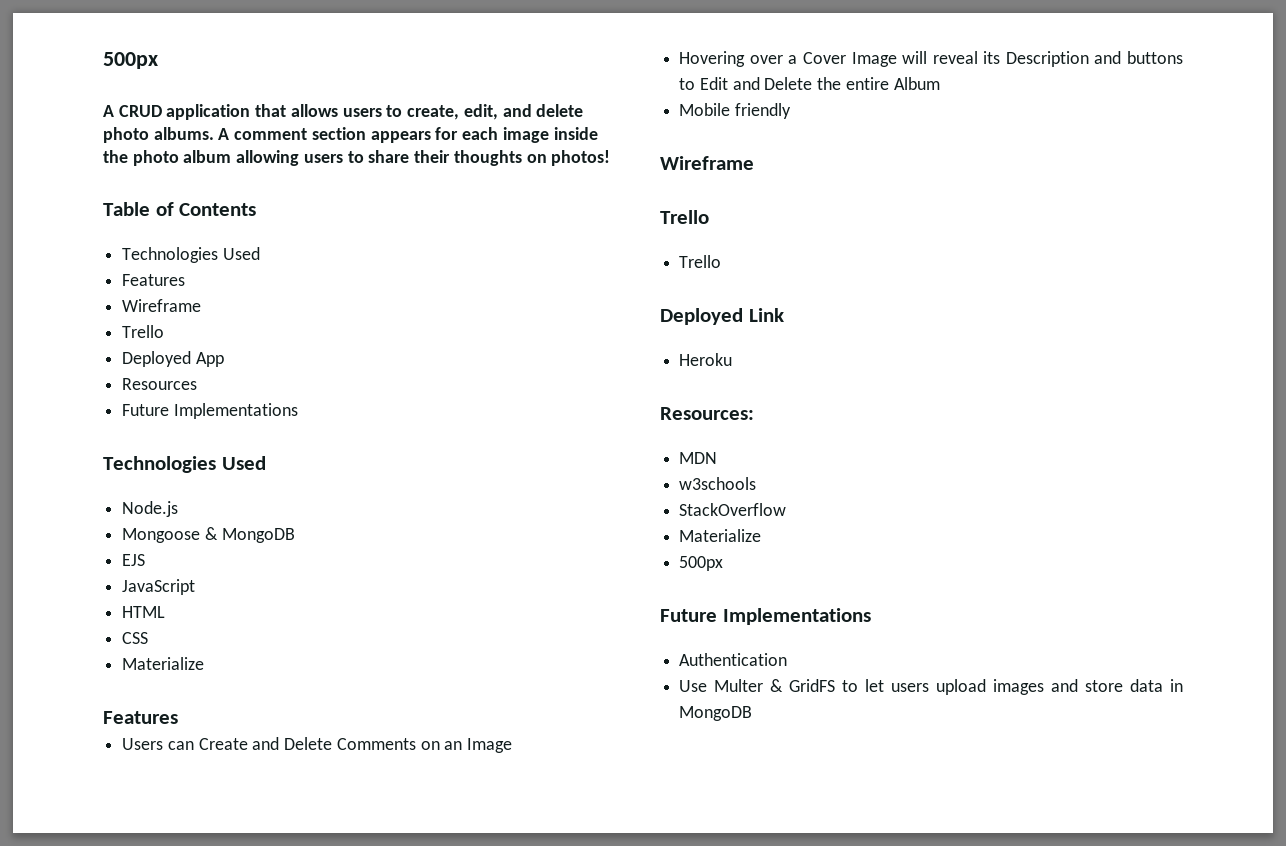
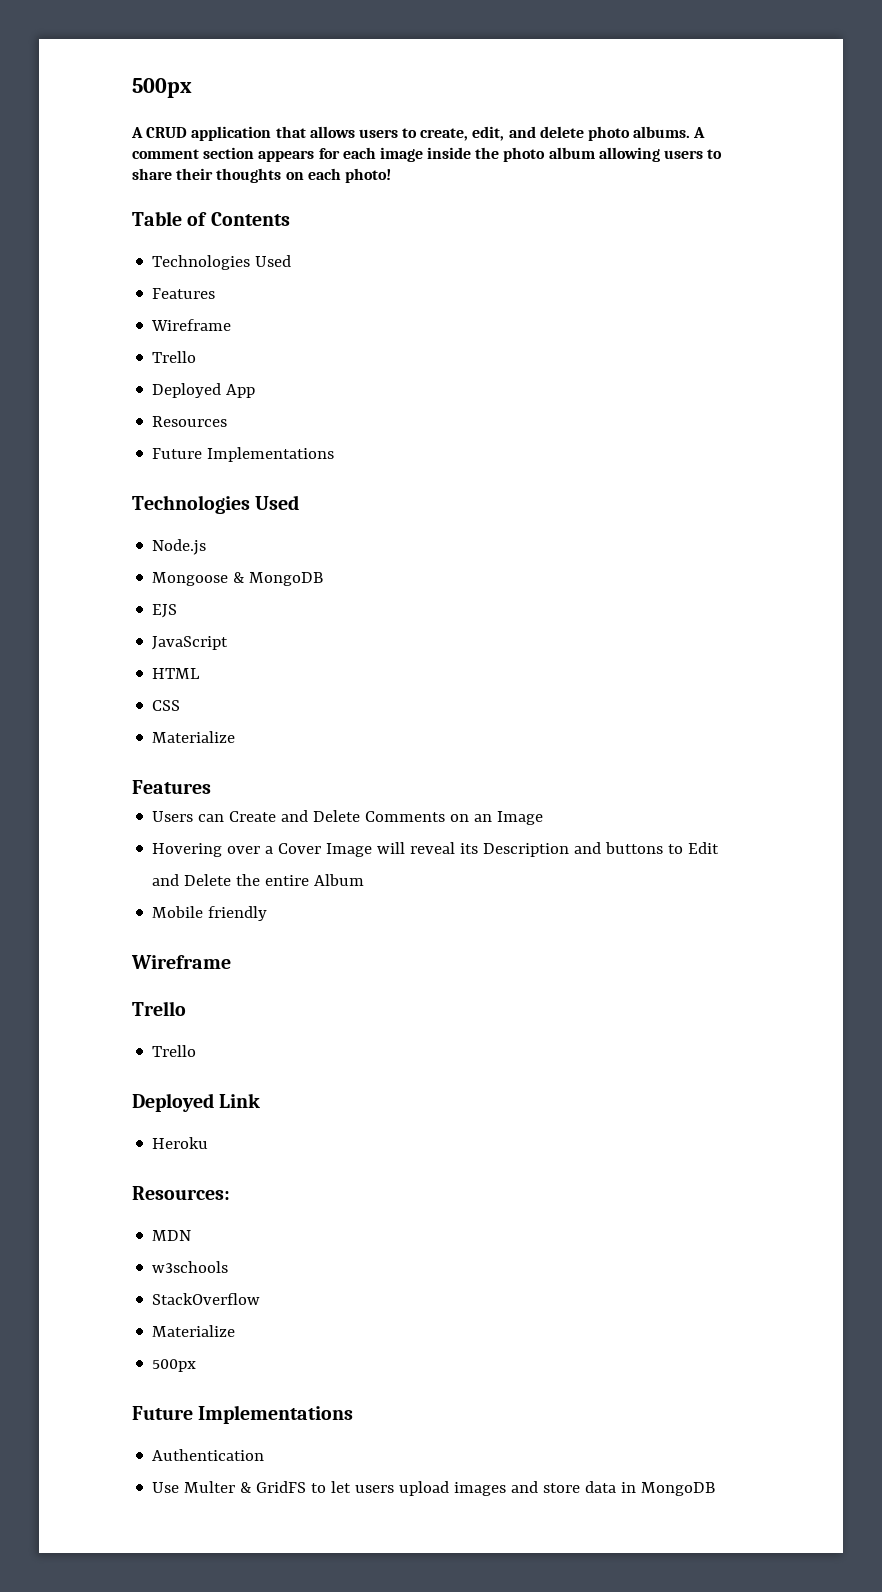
[551,150,611,166] photos! -> [307,168,391,183] each photo!

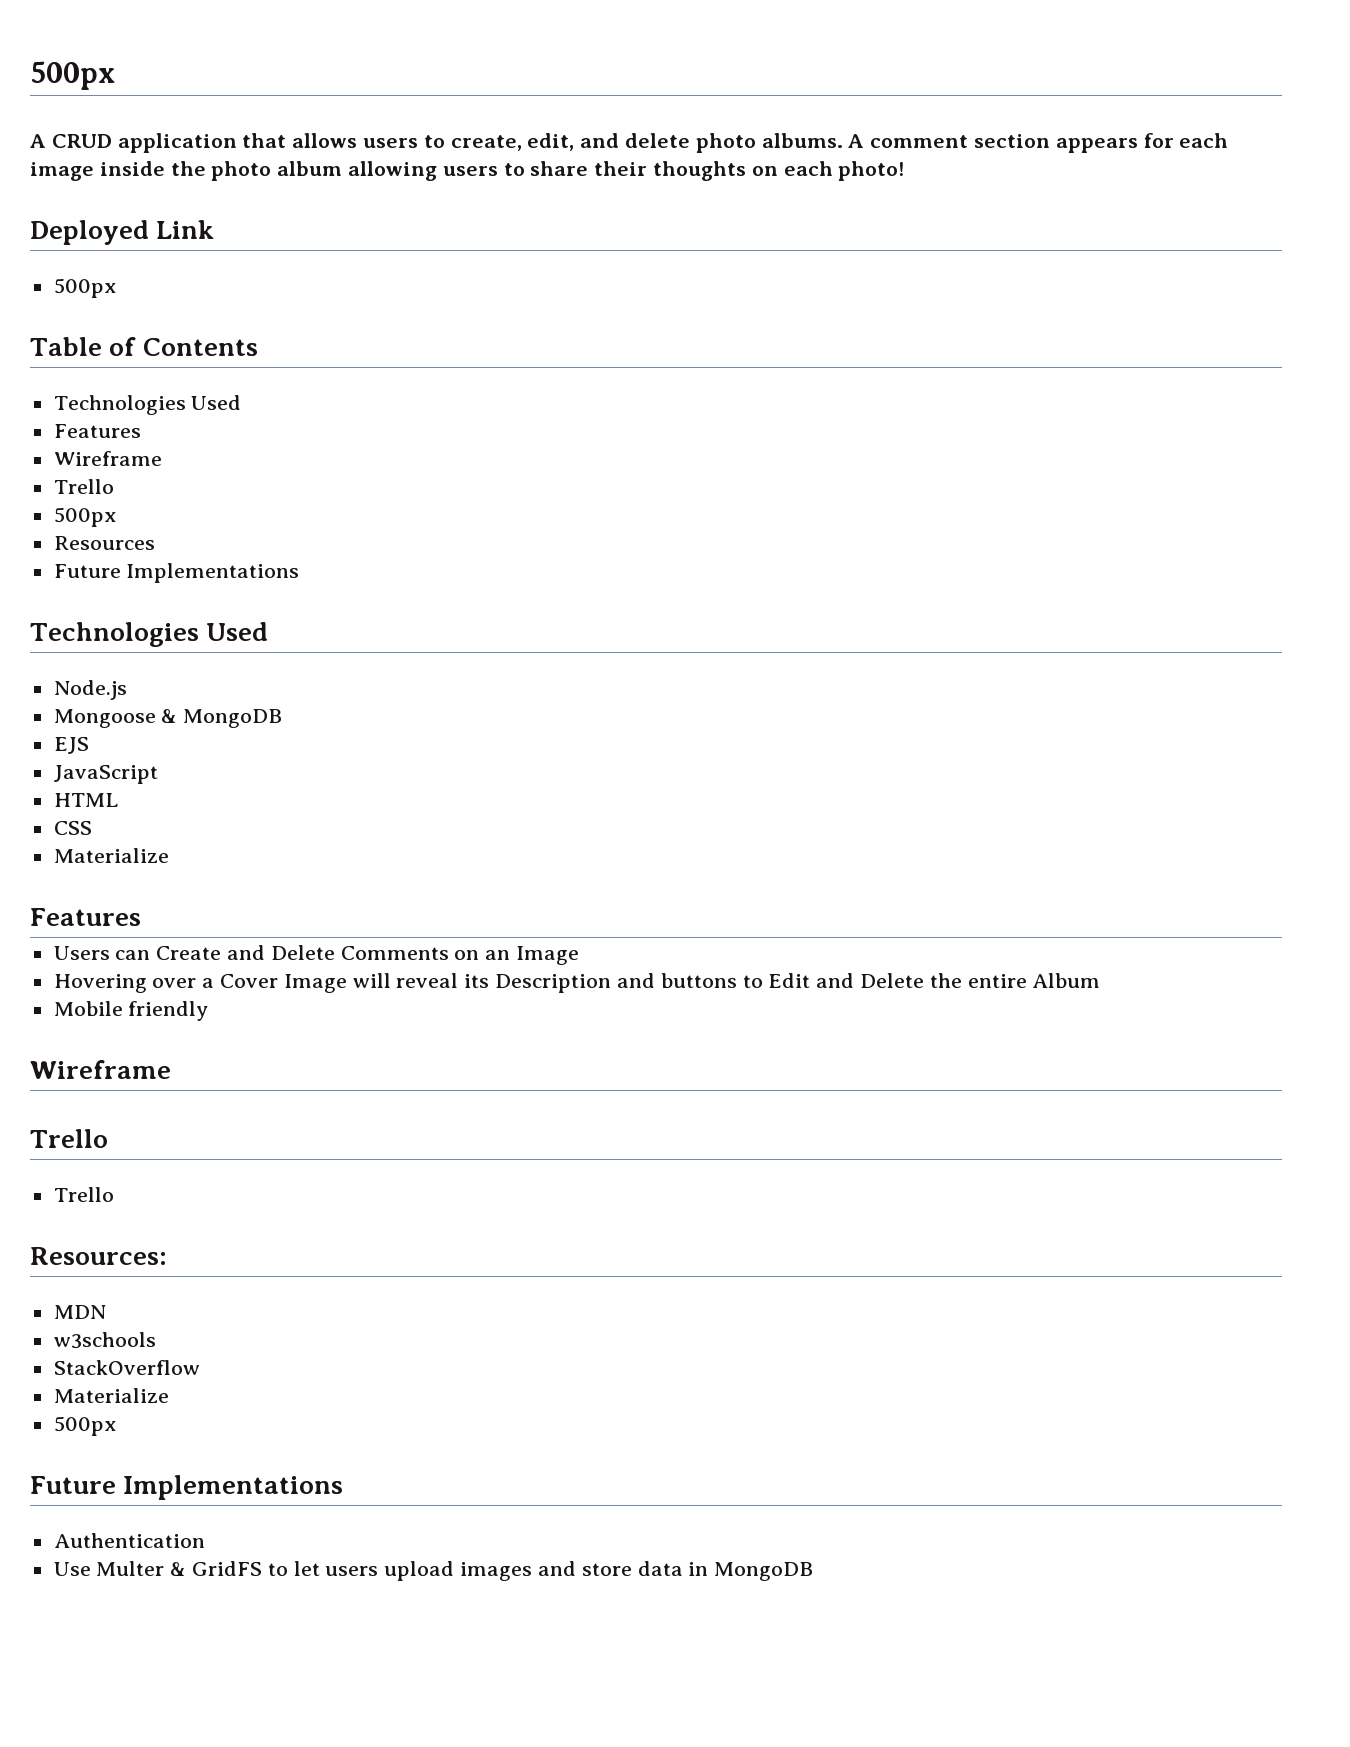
(391, 175) none -> [30,220,215,245] [53,278,116,298] // Deployed Link // 500px
[152,383,256,398] Deployed App -> [53,507,116,527] 500px
[132,1093,261,1112] [152,1137,209,1149] // Deployed Link // Heroku -> (114, 1194) none

